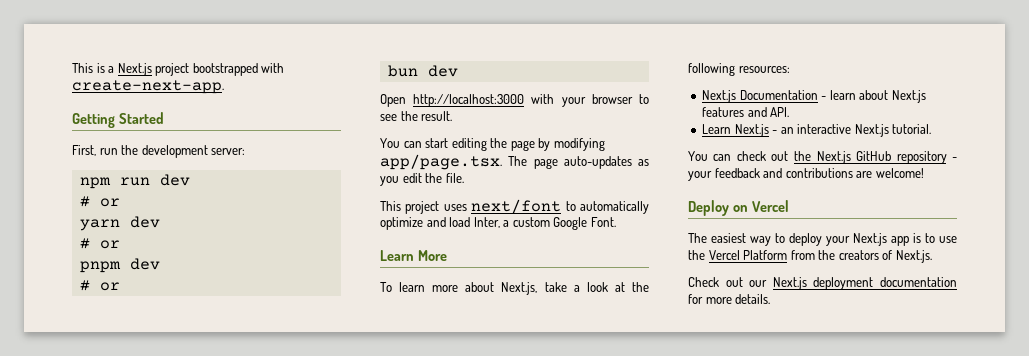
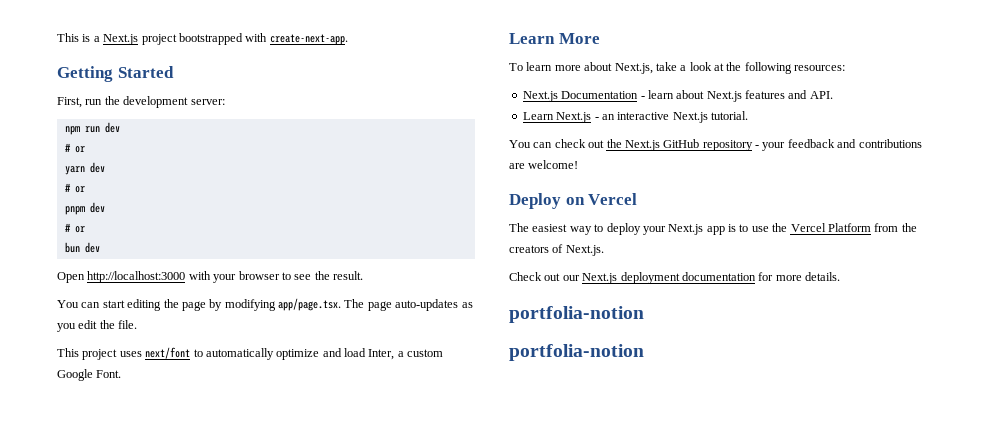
(771, 299) none -> [509,306,644,323] [509,344,644,361] // portfolia-notion // portfolia-notion

